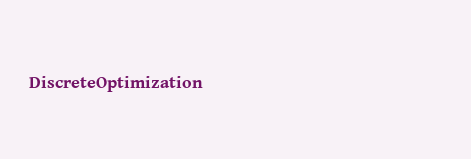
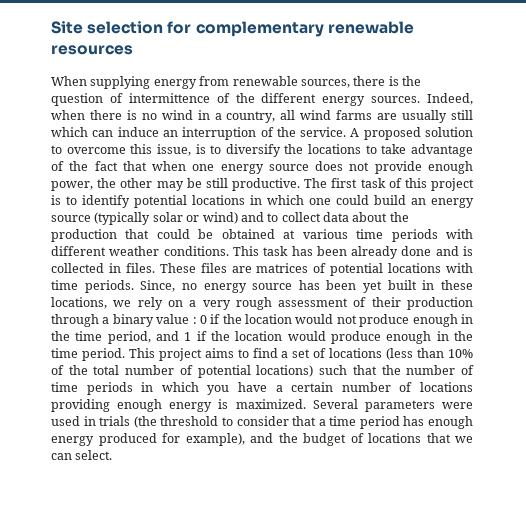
[29,76,203,92] DiscreteOptimization -> [51,21,414,37] [51,45,133,55] [51,76,421,89] [51,93,473,106] [51,110,473,123] [51,127,474,140] [51,144,473,157] [51,161,473,174] [51,178,475,191] [51,195,474,208] [51,212,409,225] [51,229,474,242] [51,246,474,259] [51,263,473,276] [51,280,473,293] [51,297,474,310] [51,314,473,327] [51,331,473,344] [51,348,473,361] [51,365,475,378] [51,382,473,395] [51,399,474,412] [51,416,473,429] [51,433,473,446] [51,450,113,460] Site selection for complementary renewable resources // When supplying energy from renewable sources, there is the question of intermittence of the different energy sources. Indeed, when there is no wind in a country, all wind farms are usually still which can induce an interruption of the service. A proposed solution to overcome this issue, is to diversify the locations to take advantage of the fact that when one energy source does not provide enough power, the other may be still productive. The first task of this project is to identify potential locations in which one could build an energy source (typically solar or wind) and to collect data about the production that could be obtained at various time periods with different weather conditions. This task has been already done and is collected in files. These files are matrices of potential locations with time periods. Since, no energy source has been yet built in these locations, we rely on a very rough assessment of their production through a binary value : 0 if the location would not produce enough in the time period, and 1 if the location would produce enough in the time period. This project aims to find a set of locations (less than 10% of the total number of potential locations) such that the number of time periods in which you have a certain number of locations providing enough energy is maximized. Several parameters were used in trials (the threshold to consider that a time period has enough energy produced for example), and the budget of locations that we can select.

